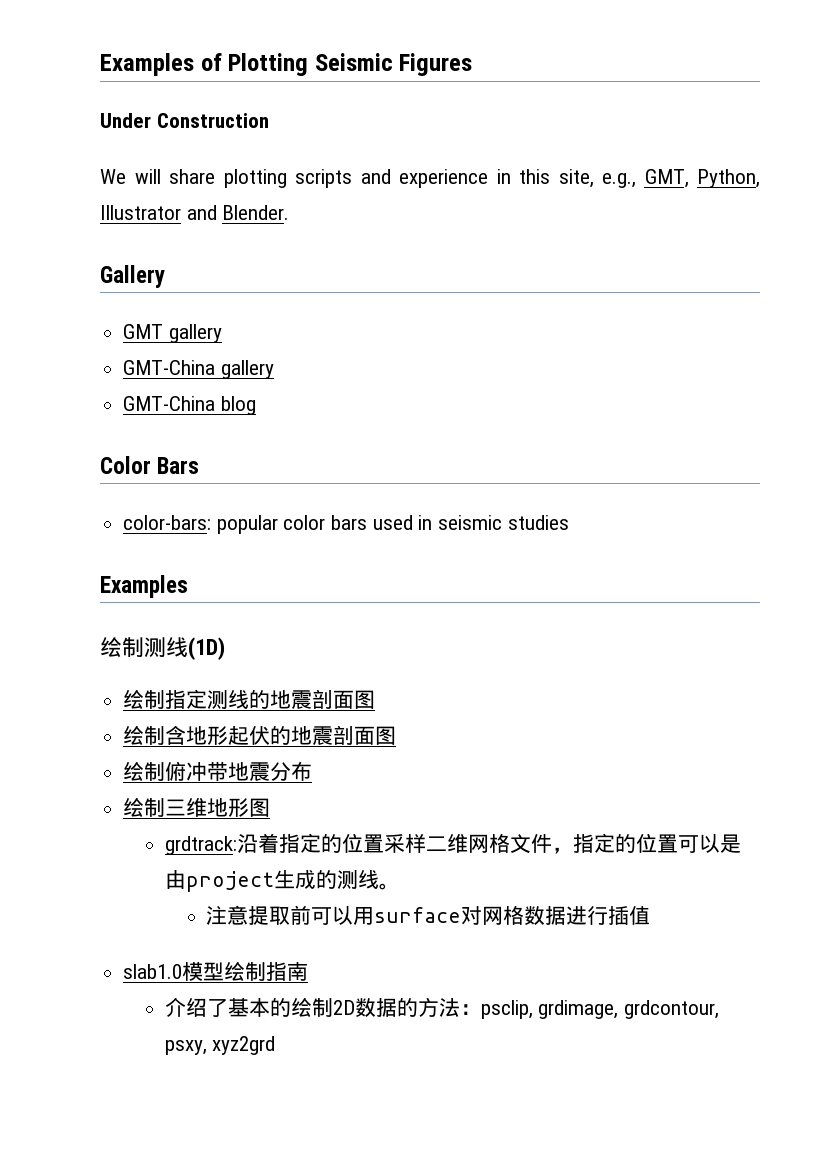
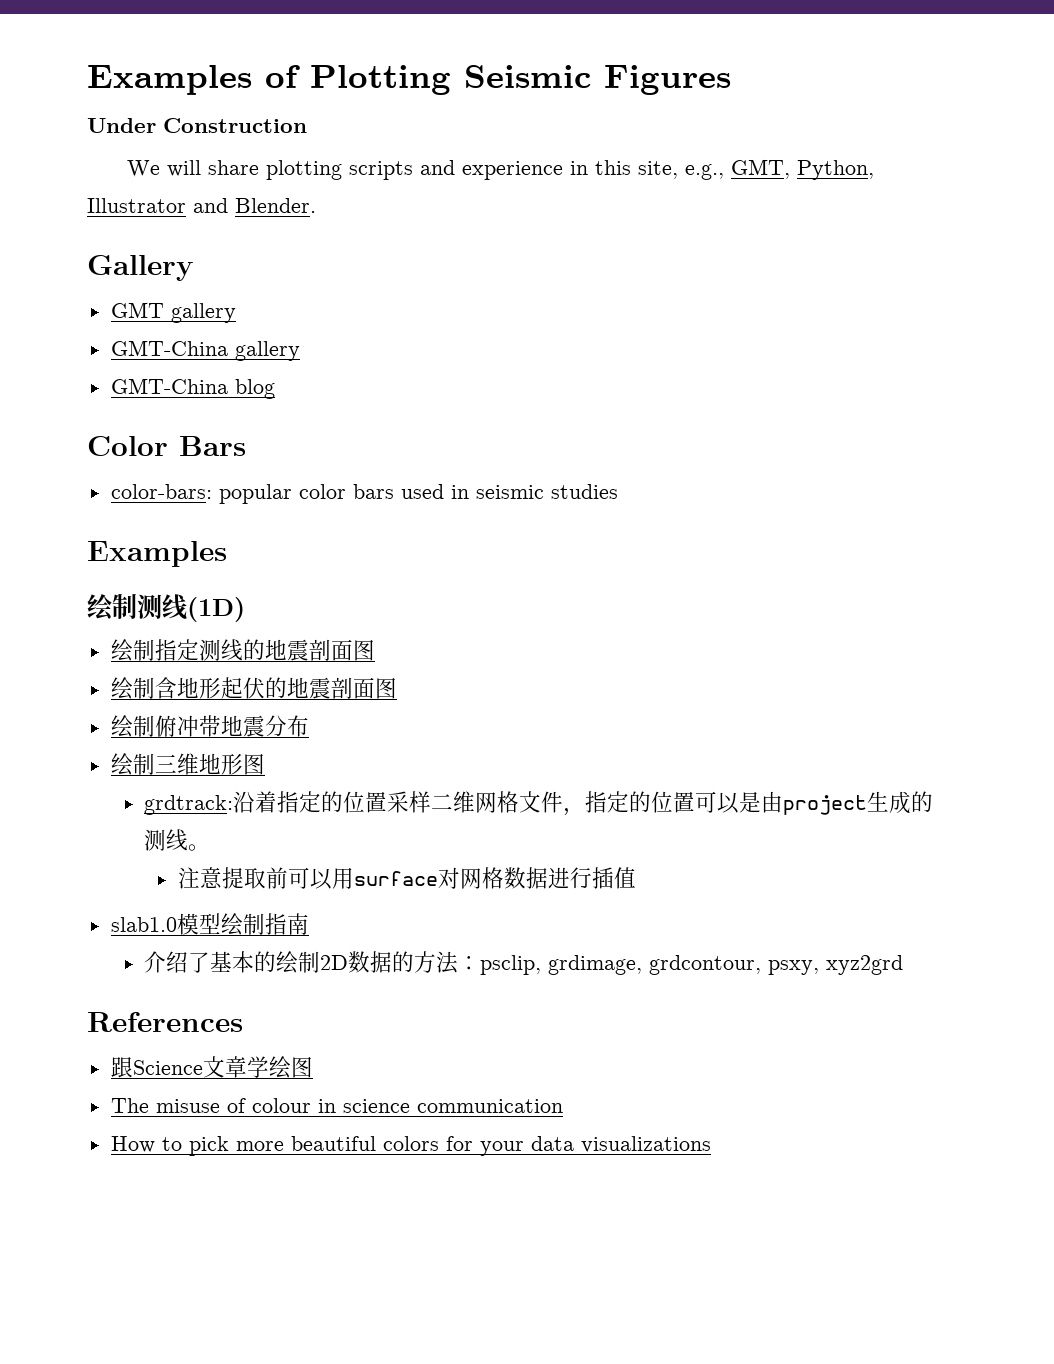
(276, 1045) none -> [87,1012,243,1032] [110,1056,313,1079] [110,1098,563,1113] [110,1136,711,1156] // References // 跟Science文章学绘图 // The misuse of colour in science communication // How to pick more beautiful colors for your data visualizations

